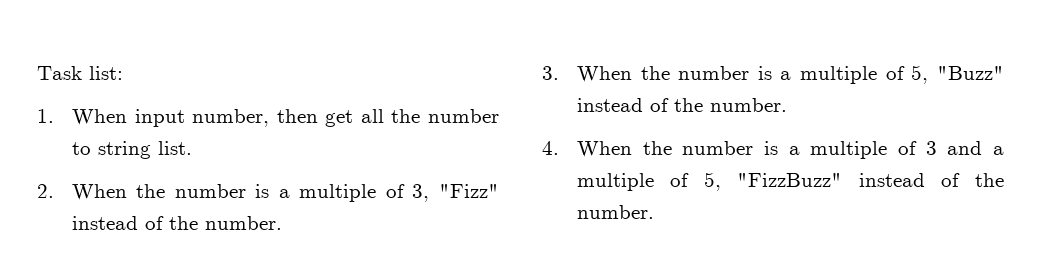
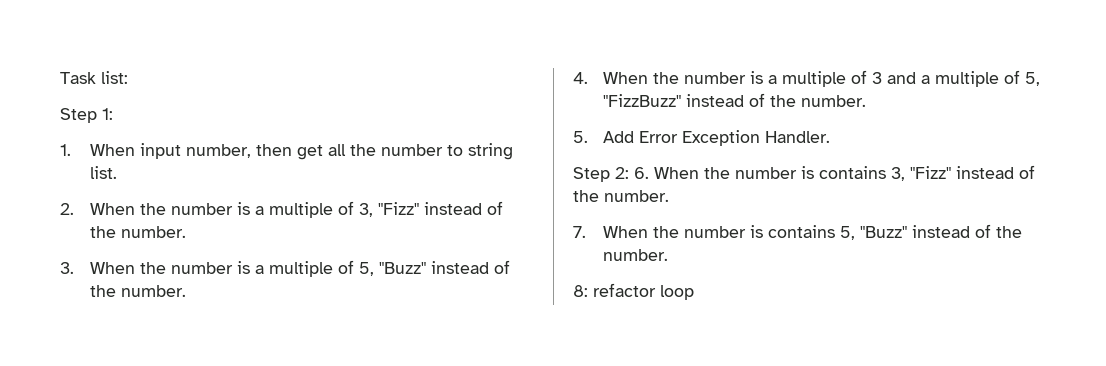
(123, 73) none -> [60,108,113,123] // Step 1:
(654, 212) none -> [573,130,830,146] [573,165,1035,182] [573,190,669,202] [573,224,1022,240] [602,249,668,261] [573,283,694,300] // 5. Add Error Exception Handler. // Step 2: 6. When the number is contains 3, "Fizz" instead of the number. // 7. When the number is contains 5, "Buzz" instead of the number. // 8: refactor loop

